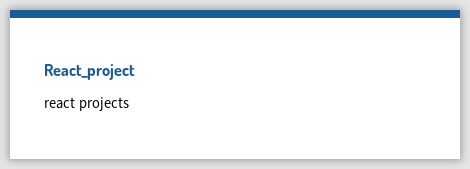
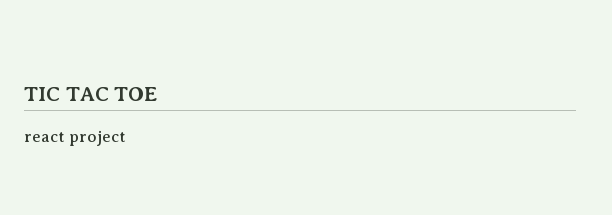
[44,64,135,80] React_project -> [24,87,158,101] TIC TAC TOE
[78,97,129,111] projects -> [69,130,127,146] project

